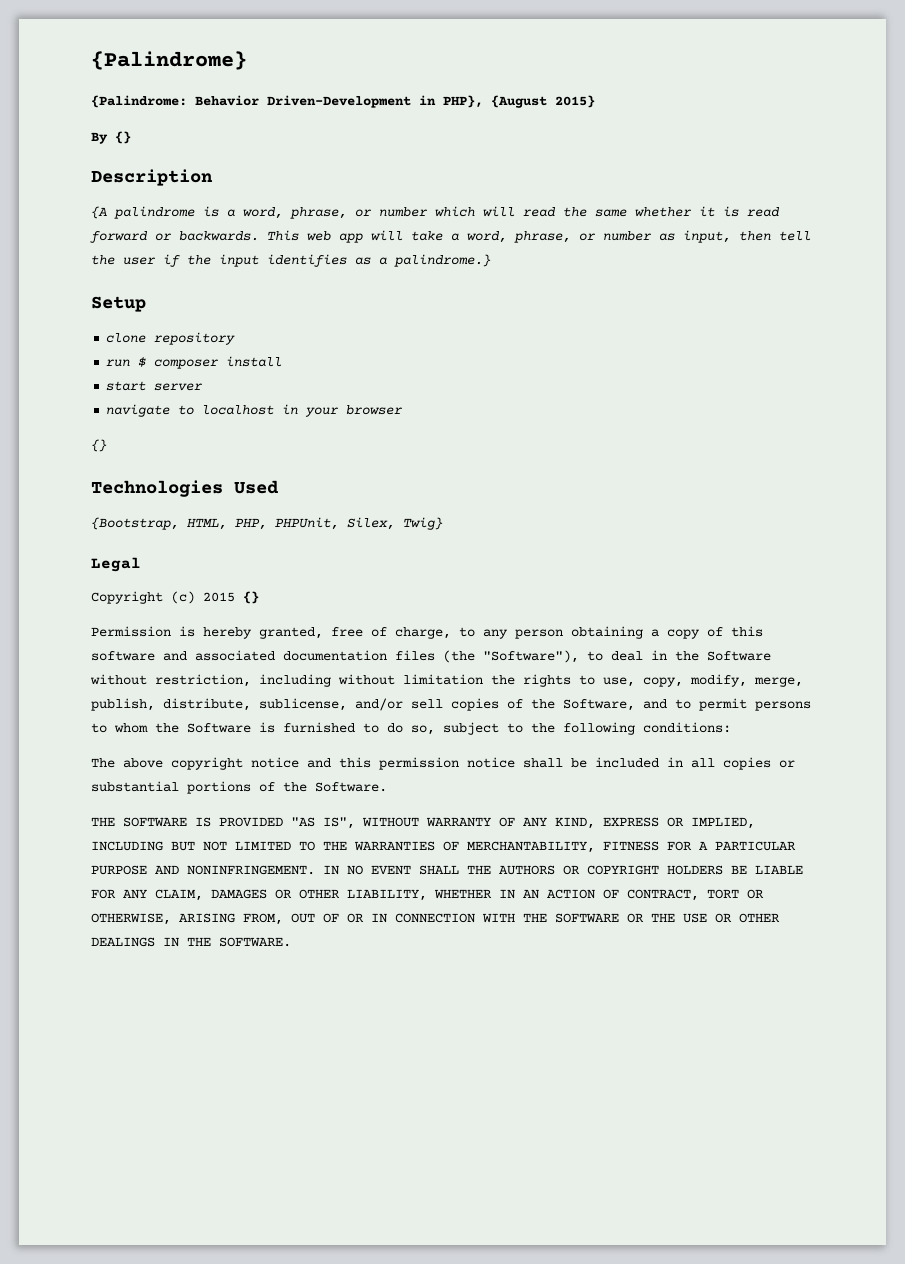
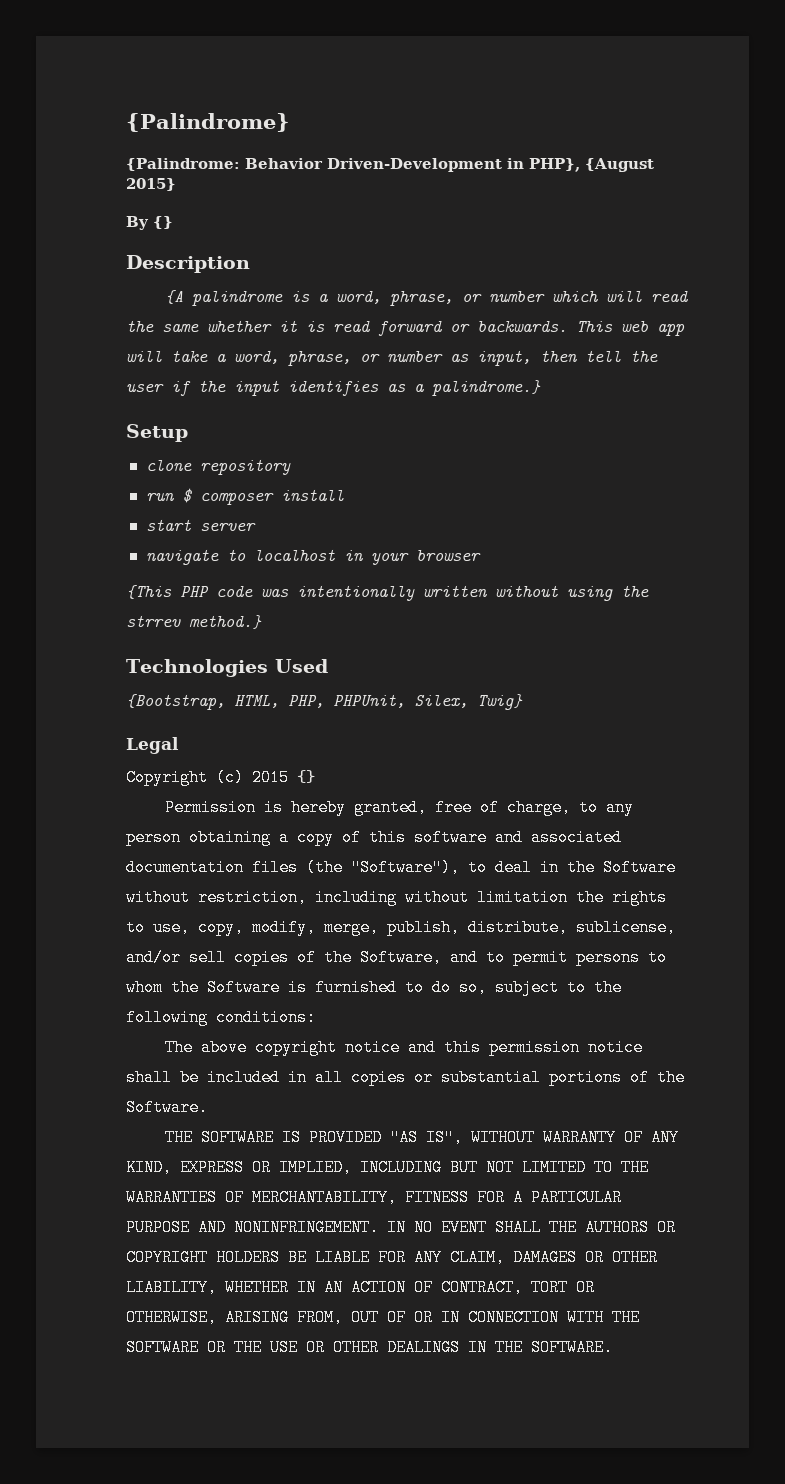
[91,439,107,452] {} -> [126,585,649,601] [126,615,262,629] {This PHP code was intentionally written without using the strrev method.}

